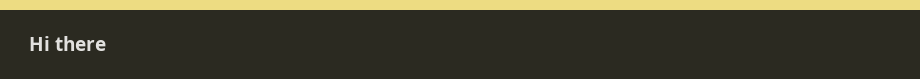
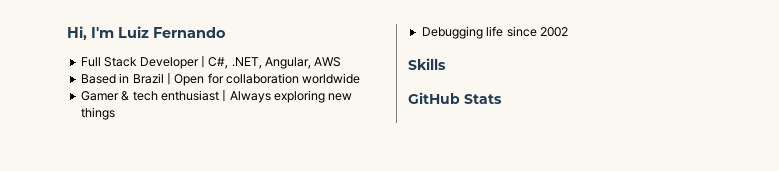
[29,36,107,51] Hi there -> [67,26,226,40] [80,55,342,69] [80,72,361,86] [80,89,353,103] [80,107,115,120] [421,26,568,39] [408,58,446,70] [408,92,502,104] Hi, I'm Luiz Fernando // Full Stack Developer | C#, .NET, Angular, AWS // Based in Brazil | Open for collaboration worldwide // Gamer & tech enthusiast | Always exploring new things // Debugging life since 2002 // Skills // GitHub Stats

